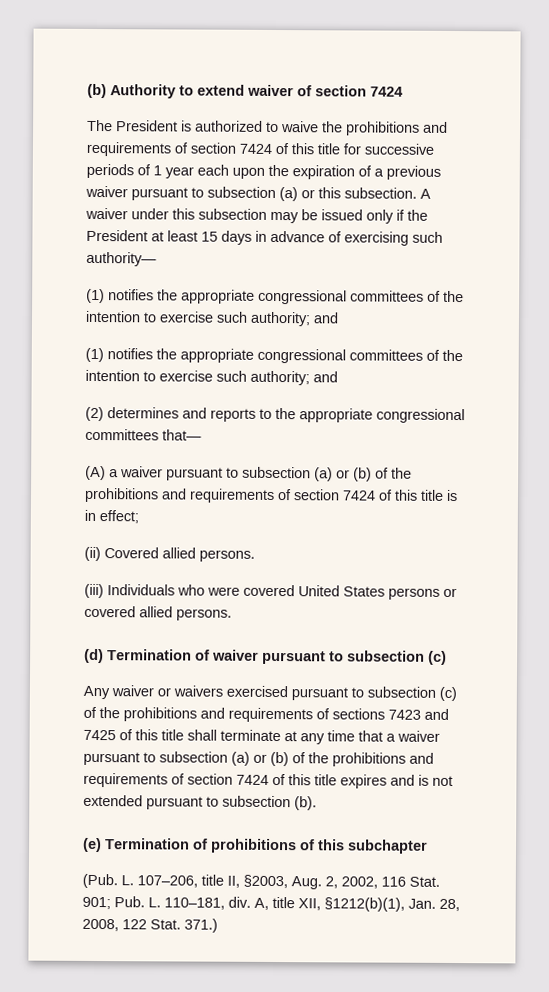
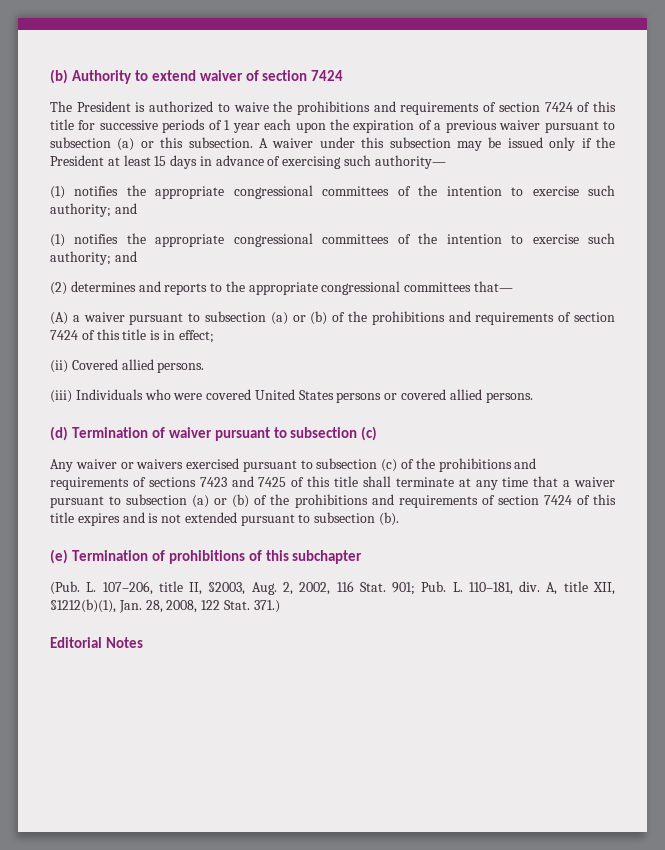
(218, 925) none -> [50,637,143,648] // Editorial Notes

